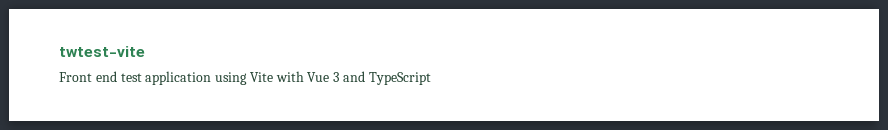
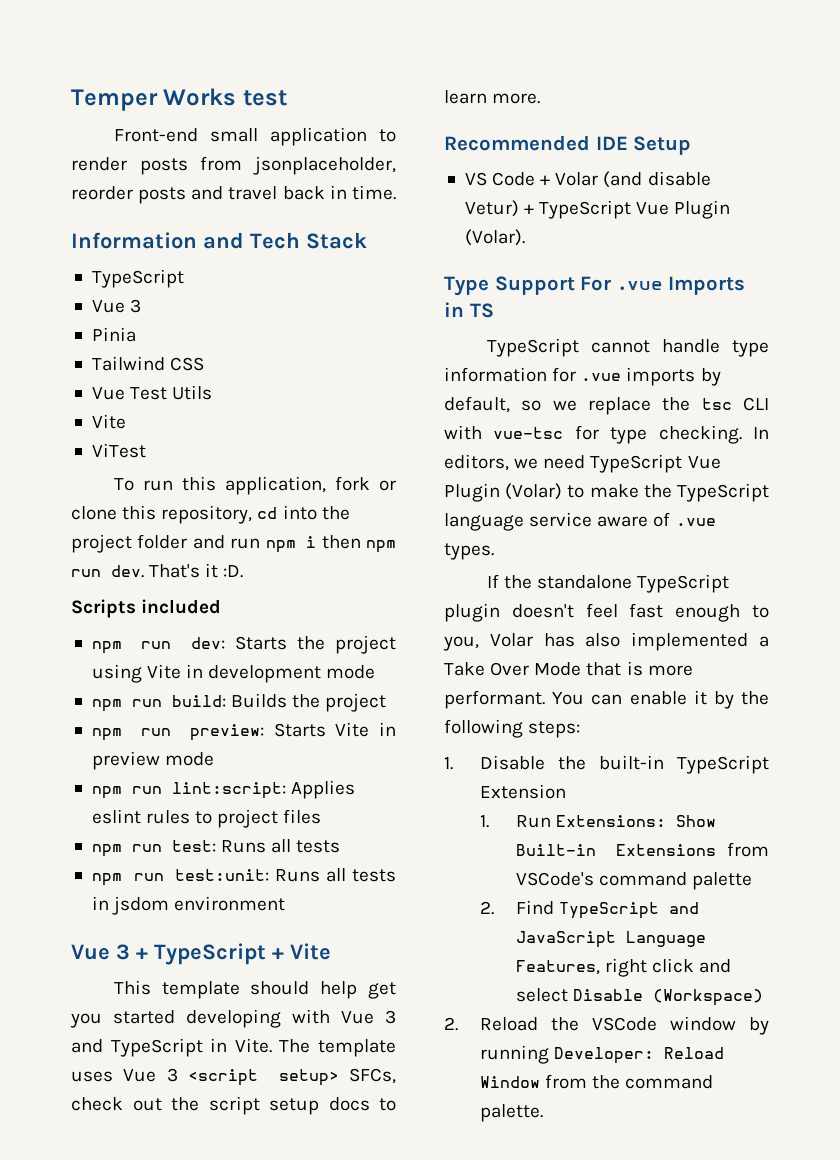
[59,46,145,57] [59,71,273,85] twtest-vite // Front end test application using Vite -> [71,88,287,111] [113,127,396,146] [71,156,396,175] [71,185,396,204] [71,232,367,249] [91,269,184,288] [91,299,142,313] [91,327,136,342] [91,356,205,371] [91,385,213,400] [91,414,126,429] [91,443,146,458] [113,476,396,495] [71,505,350,524] [71,534,396,553] [71,563,244,578] [71,599,222,618] [91,635,397,654] [91,664,376,683] [91,693,387,712] [91,722,397,741] [91,751,215,770] [91,780,356,799] [91,809,322,828] [91,839,341,857] [91,868,397,886] [91,896,286,915] [71,943,331,965] [113,980,396,999] [70,1009,281,1028] Temper Works test // Front-end small application to render posts from jsonplaceholder, reorder posts and travel back in time. // Information and Tech Stack // TypeScript // Vue 3 // Pinia // Tailwind CSS // Vue Test Utils // Vite // ViTest // To run this application, fork or clone this repository, cd into the project folder and run npm i then npm run dev. That's it :D. // Scripts included // npm run dev: Starts the project using Vite in development mode // npm run build: Builds the project // npm run preview: Starts Vite in preview mode // npm run lint:script: Applies eslint rules to project files // npm run test: Runs all tests // npm run test:unit: Runs all tests in jsdom environment // Vue 3 + TypeScript + Vite // This template should help get you started developing
(431, 78) none -> [210,1038,396,1057] [71,1068,396,1086] [71,1096,396,1115] [444,90,541,104] [444,135,692,155] [464,171,711,188] [464,200,731,219] [464,229,525,246] [444,276,746,296] [444,302,494,318] [486,338,769,357] [444,367,721,386] [444,396,769,415] [444,425,769,444] [444,454,721,473] [444,483,769,502] [444,512,716,531] [444,543,494,560] [486,574,730,593] [444,603,769,622] [443,632,769,651] [444,661,693,676] [444,690,769,709] [444,719,581,738] [444,755,769,774] [479,784,566,799] [479,815,717,828] [515,842,769,857] [515,872,753,890] [479,900,700,919] [515,931,706,948] [515,958,732,977] [515,988,764,1006] [444,1016,769,1035] [479,1045,725,1064] [479,1074,714,1089] [479,1104,543,1122] in Vite. The template uses Vue 3 <script setup> SFCs, check out the script setup docs to learn more. // Recommended IDE Setup // VS Code + Volar (and disable Vetur) + TypeScript Vue Plugin (Volar). // Type Support For .vue Imports in TS // TypeScript cannot handle type information for .vue imports by default, so we replace the tsc CLI with vue-tsc for type checking. In editors, we need TypeScript Vue Plugin (Volar) to make the TypeScript language service aware of .vue types. // If the standalone TypeScript plugin doesn't feel fast enough to you, Volar has also implemented a Take Over Mode that is more performant. You can enable it by the following steps: // 1. Disable the built-in TypeScript Extension // 1. Run Extensions: Show Built-in Extensions from VSCode's command palette // 2. Find TypeScript and JavaScript Language Features, right click and select Disable (Workspace) // 2. Reload the VSCode window by running Developer: Reload Window from the command palette.

